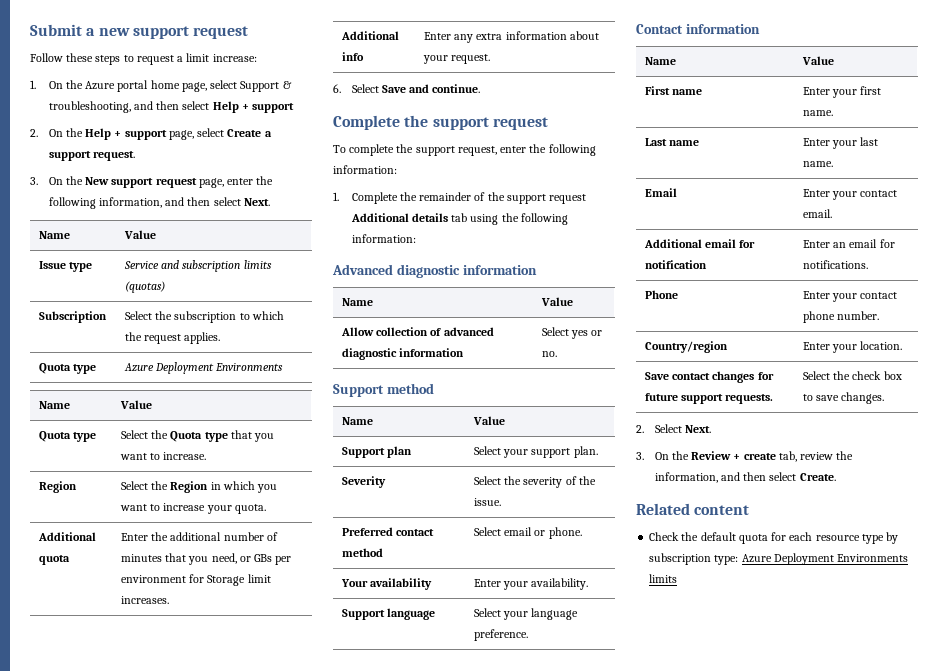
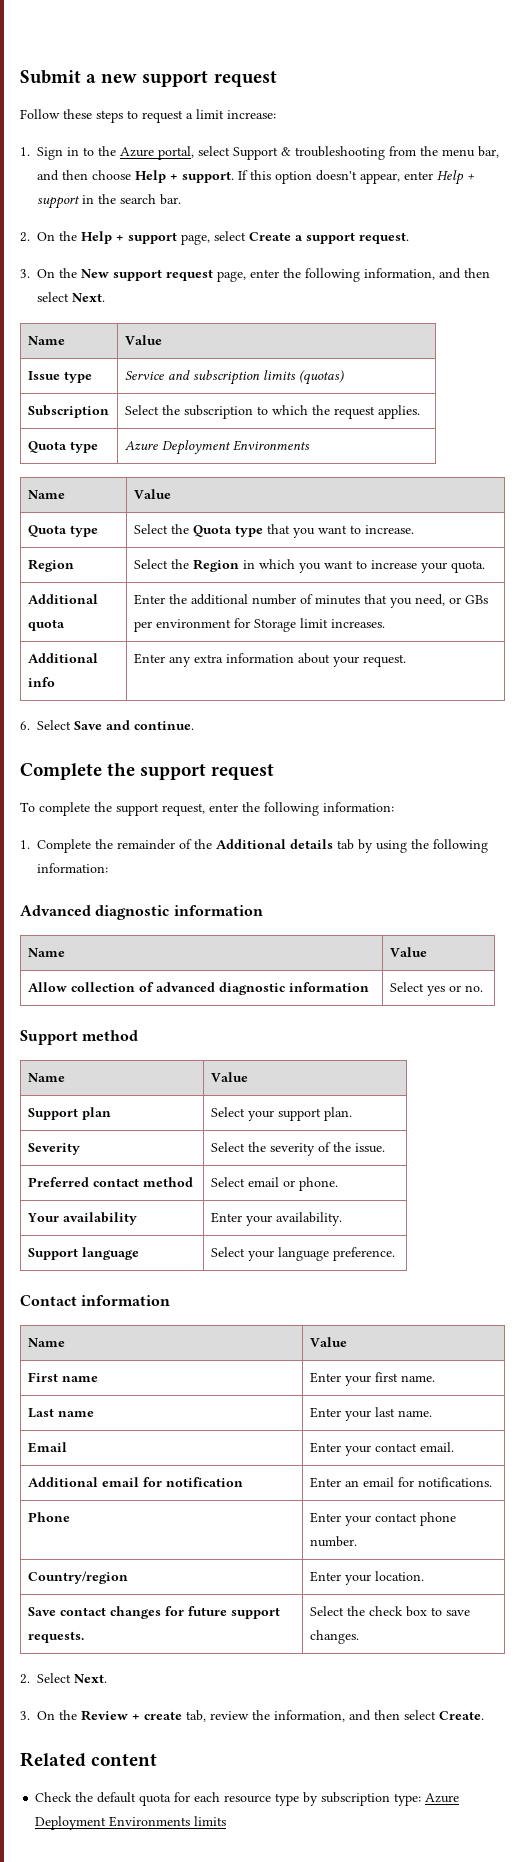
[48,80,292,92] [48,101,295,113] On the Azure portal home page, select Support & troubleshooting, and then select Help + support -> [37,146,500,160] [37,170,476,185] [37,194,182,209] Sign in to the Azure portal, select Support & troubleshooting from the menu bar, and then choose Help + support. If this option doesn't appear, enter Help + support in the search bar.
[506,194,587,204] support request -> (213, 844) none
(468, 217) none -> [358,839,374,853] by

